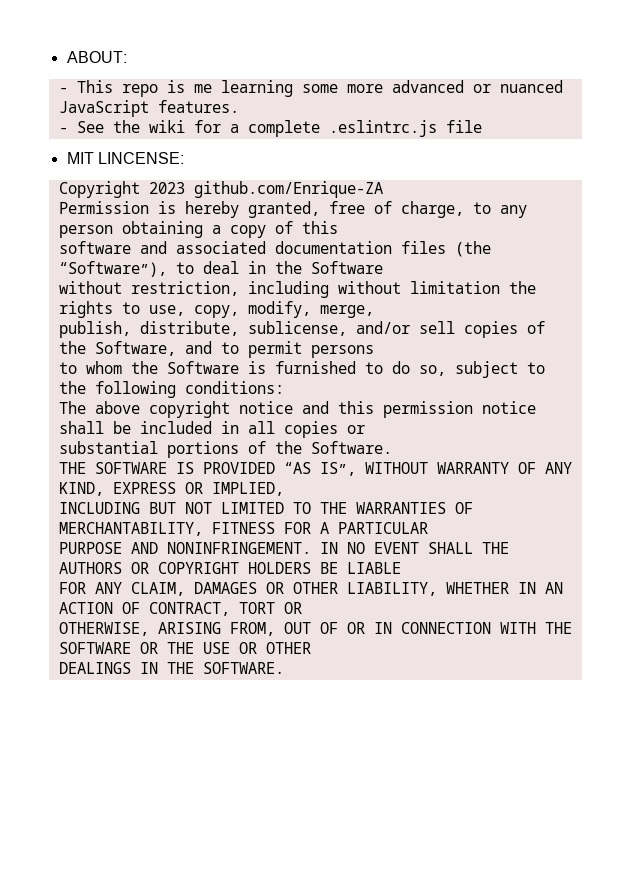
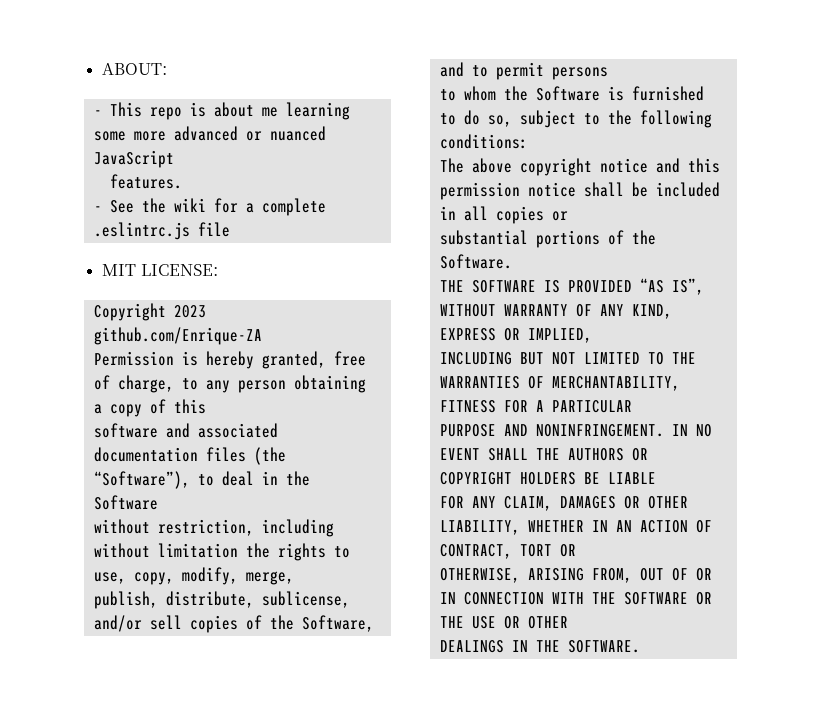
(185, 86) none -> [213,102,254,117] about
(149, 108) none -> (174, 159) //
[97,152,184,164] LINCENSE: -> [140,264,218,276] LICENSE:

